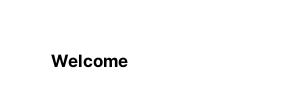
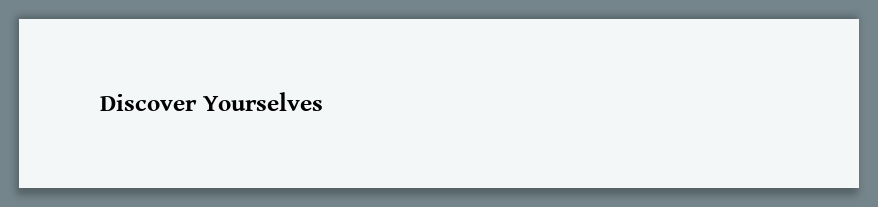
[51,54,128,68] Welcome -> [100,92,323,111] Discover Yourselves

